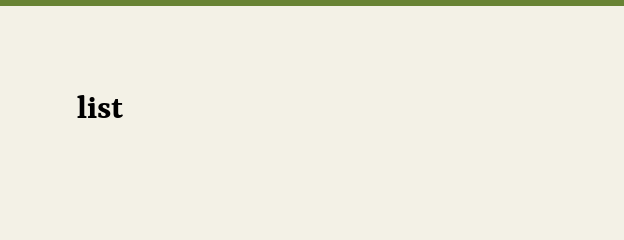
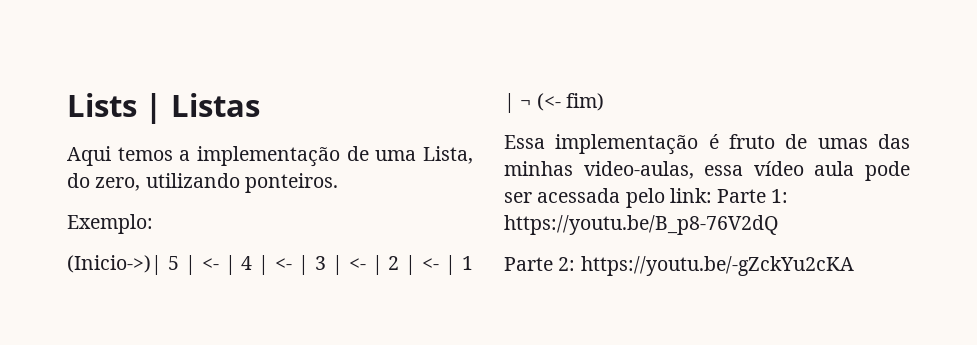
[77,95,123,118] list -> [67,93,260,124] [67,146,474,167] [67,173,338,193] [67,214,153,234] [67,255,473,275] [504,93,604,113] [504,134,910,155] [504,161,910,181] [504,188,789,208] [504,215,778,235] [504,256,854,276] Lists | Listas // Aqui temos a implementação de uma Lista, do zero, utilizando ponteiros. // Exemplo: // (Inicio->)| 5 | <- | 4 | <- | 3 | <- | 2 | <- | 1 | ¬ (<- fim) // Essa implementação é fruto de umas das minhas video-aulas, essa vídeo aula pode ser acessada pelo link: Parte 1: https://youtu.be/B_p8-76V2dQ // Parte 2: https://youtu.be/-gZckYu2cKA

